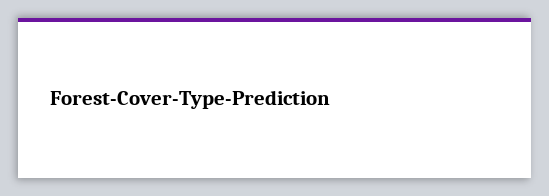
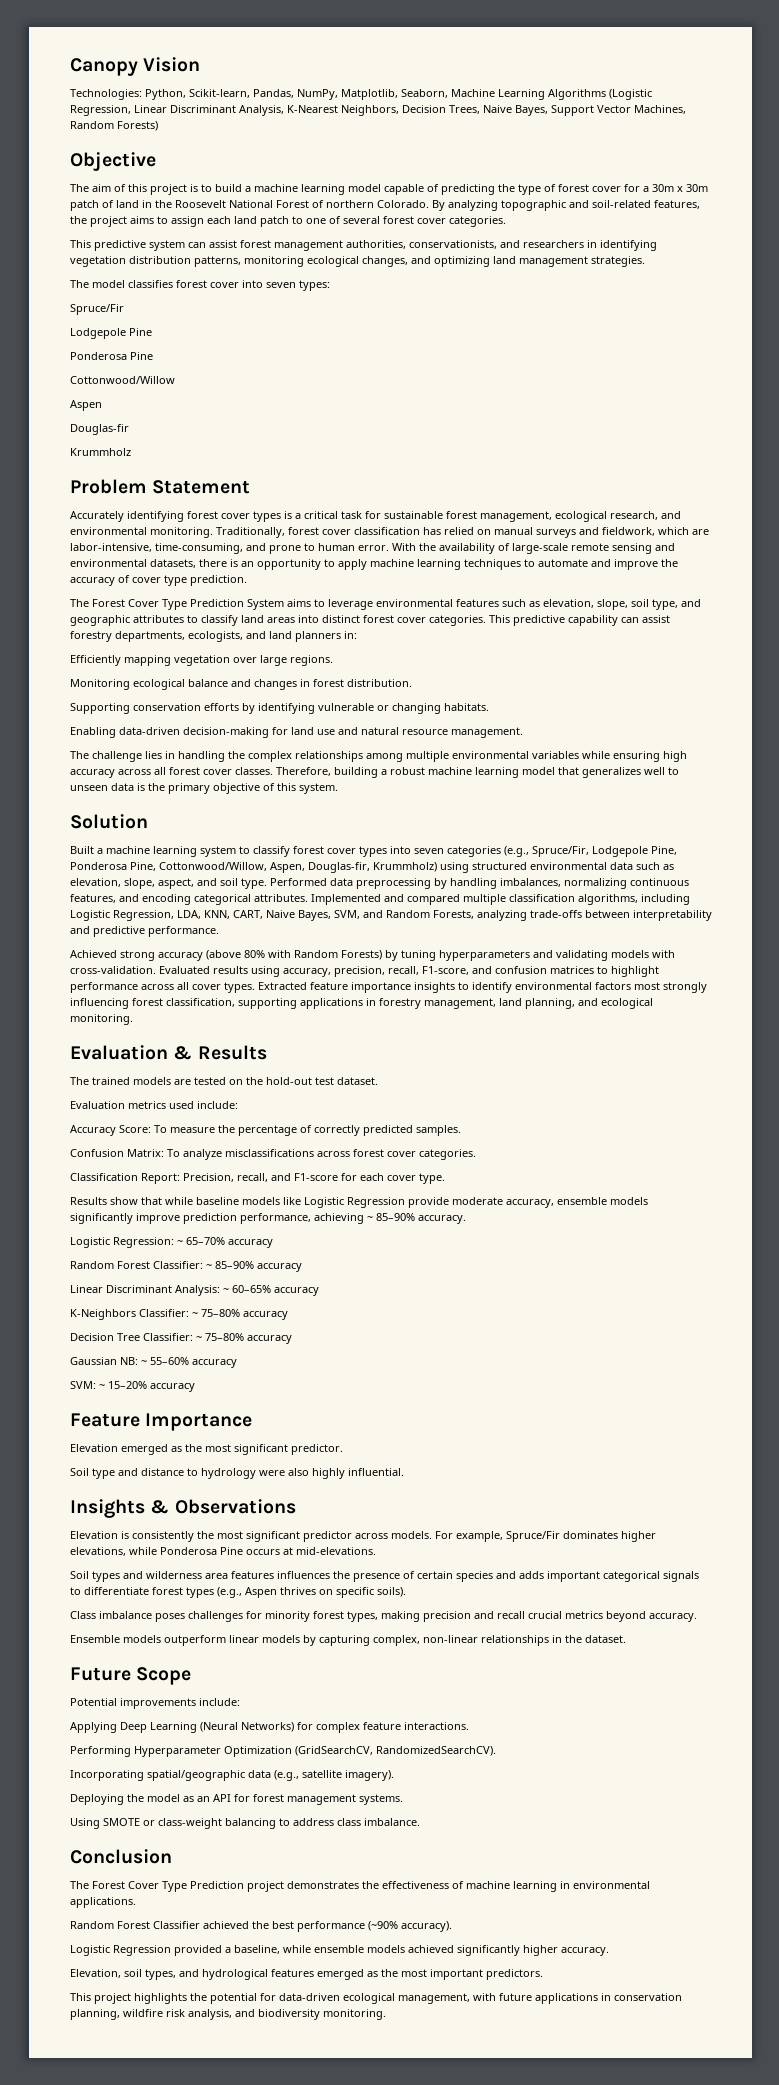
[50,90,330,109] Forest-Cover-Type-Prediction -> [70,57,201,76] [70,89,652,100] [70,105,686,116] [70,121,158,131] [70,152,156,171] [70,184,708,195] [70,200,700,211] [70,216,506,227] [70,240,657,251] [70,256,645,267] [70,280,330,291] [70,304,124,315] [70,328,152,339] [70,352,153,360] [70,376,175,384] [70,400,102,411] [70,424,129,435] [70,448,131,456] [70,479,251,494] [70,511,681,522] [70,527,709,538] [70,543,675,554] [70,559,678,570] [70,575,247,586] [70,599,701,610] [70,615,670,626] [70,631,357,642] [70,655,333,666] [70,679,412,690] [70,703,489,714] [70,727,523,738] [70,751,687,762] [70,767,679,778] [70,783,338,794] [70,814,148,829] [70,846,677,857] [70,862,674,873] [70,878,689,889] [70,894,690,905] [70,910,712,921] [70,926,219,937] [70,950,675,961] [70,966,659,977] [70,982,707,993] [70,998,653,1009] [70,1014,133,1025] [70,1045,267,1060] [70,1077,378,1085] [70,1101,238,1109] [70,1125,461,1136] [70,1149,476,1160] [70,1173,445,1184] [70,1197,648,1208] [70,1213,466,1224] [70,1237,273,1248] [70,1261,302,1272] [70,1285,319,1296] [70,1309,288,1320] [70,1333,292,1344] [70,1357,237,1368] [70,1381,195,1392] [70,1413,253,1431] [70,1444,343,1455] [70,1468,404,1479] [70,1499,296,1518] [70,1531,656,1542] [70,1547,376,1556] [70,1571,699,1582] [70,1587,406,1598] [70,1611,697,1622] [70,1635,626,1646] [70,1667,192,1685] [70,1698,240,1709] [70,1722,469,1733] [70,1746,496,1757] [70,1770,394,1781] [70,1794,403,1805] [70,1818,420,1829] [70,1849,172,1864] [70,1881,650,1892] [70,1897,136,1908] [70,1921,452,1932] [70,1945,609,1956] [70,1969,543,1980] [70,1993,682,2004] [70,2009,386,2020] Canopy Vision // Technologies: Python, Scikit-learn, Pandas, NumPy, Matplotlib, Seaborn, Machine Learning Algorithms (Logistic Regression, Linear Discriminant Analysis, K-Nearest Neighbors, Decision Trees, Naive Bayes, Support Vector Machines, Random Forests) // Objective // The aim of this project is to build a machine learning model capable of predicting the type of forest cover for a 30m x 30m patch of land in the Roosevelt National Forest of northern Colorado. By analyzing topographic and soil-related features, the project aims to assign each land patch to one of several forest cover categories. // This predictive system can assist forest management authorities, conservationists, and researchers in identifying vegetation distribution patterns, monitoring ecological changes, and optimizing land management strategies. // The model classifies forest cover into seven types: // Spruce/Fir // Lodgepole Pine // Ponderosa Pine // Cottonwood/Willow // Aspen // Douglas-fir // Krummholz // Problem Statement // Accurately identifying forest cover types is a critical task for sustainable forest management, ecological research, and environmental monitoring. Traditionally, forest cover classification has relied on manual surveys and fieldwork, which are labor-intensive, time-consuming, and prone to human error. With the availability of large-scale remote sensing and environmental datasets, there is an opportunity to apply machine learning techniques to automate and improve the accuracy of cover type prediction. // The Forest Cover Type Prediction System aims to leverage environmental features such as elevation, slope, soil type, and geographic attributes to classify land areas into distinct forest cover categories. This predictive capability can assist forestry departments, ecologists, and land planners in: // Efficiently mapping vegetation over large regions. // Monitoring ecological balance and changes in forest distribution. // Supporting conservation efforts by identifying vulnerable or changing habitats. // Enabling data-driven decision-making for land use and natural resource management. // The challenge lies in handling the complex relationships among multiple environmental variables while ensuring high accuracy across all forest cover classes. Therefore, building a robust machine learning model that generalizes well to unseen data is the primary objective of this system. // Solution // Built a machine learning system to classify forest cover types into seven categories (e.g., Spruce/Fir, Lodgepole Pine, Ponderosa Pine, Cottonwood/Willow, Aspen, Douglas-fir, Krummholz) using structured environmental data such as elevation, slope, aspect, and soil type. Performed data preprocessing by handling imbalances, normalizing continuous features, and encoding categorical attributes. Implemented and compared multiple classification algorithms, including Logistic Regression, LDA, KNN, CART, Naive Bayes, SVM, and Random Forests, analyzing trade-offs between interpretability and predictive performance. // Achieved strong accuracy (above 80% with Random Forests) by tuning hyperparameters and validating models with cross-validation. Evaluated results using accuracy, precision, recall, F1-score, and confusion matrices to highlight performance across all cover types. Extracted feature importance insights to identify environmental factors most strongly influencing forest classification, supporting applications in forestry management, land planning, and ecological monitoring. // Evaluation & Results // The trained models are tested on the hold-out test dataset. // Evaluation metrics used include: // Accuracy Score: To measure the percentage of correctly predicted samples. // Confusion Matrix: To analyze misclassifications across forest cover categories. // Classification Report: Precision, recall, and F1-score for each cover type. // Results show that while baseline models like Logistic Regression provide moderate accuracy, ensemble models significantly improve prediction performance, achieving ~ 85–90% accuracy. // Logistic Regression: ~ 65–70% accuracy // Random Forest Classifier: ~ 85–90% accuracy // Linear Discriminant Analysis: ~ 60–65% accuracy // K-Neighbors Classifier: ~ 75–80% accuracy // Decision Tree Classifier: ~ 75–80% accuracy // Gaussian NB: ~ 55–60% accuracy // SVM: ~ 15–20% accuracy // Feature Importance // Elevation emerged as the most significant predictor. // Soil type and distance to hydrology were also highly influential. // Insights & Observations // Elevation is consistently the most significant predictor across models. For example, Spruce/Fir dominates higher elevations, while Ponderosa Pine occurs at mid-elevations. // Soil types and wilderness area features influences the presence of certain species and adds important categorical signals to differentiate forest types (e.g., Aspen thrives on specific soils). // Class imbalance poses challenges for minority forest types, making precision and recall crucial metrics beyond accuracy. // Ensemble models outperform linear models by capturing complex, non-linear relationships in the dataset. // Future Scope // Potential improvements include: // Applying Deep Learning (Neural Networks) for complex feature interactions. // Performing Hyperparameter Optimization (GridSearchCV, RandomizedSearchCV). // Incorporating spatial/geographic data (e.g., satellite imagery). // Deploying the model as an API for forest management systems. // Using SMOTE or class-weight balancing to address class imbalance. // Conclusion // The Forest Cover Type Prediction project demonstrates the effectiveness of machine learning in environmental applications. // Random Forest Classifier achieved the best performance (~90% accuracy). // Logistic Regression provided a baseline, while ensemble models achieved significantly higher accuracy. // Elevation, soil types, and hydrological features emerged as the most important predictors. // This project highlights the potential for data-driven ecological management, with future applications in conservation planning, wildfire risk analysis, and biodiversity monitoring.

